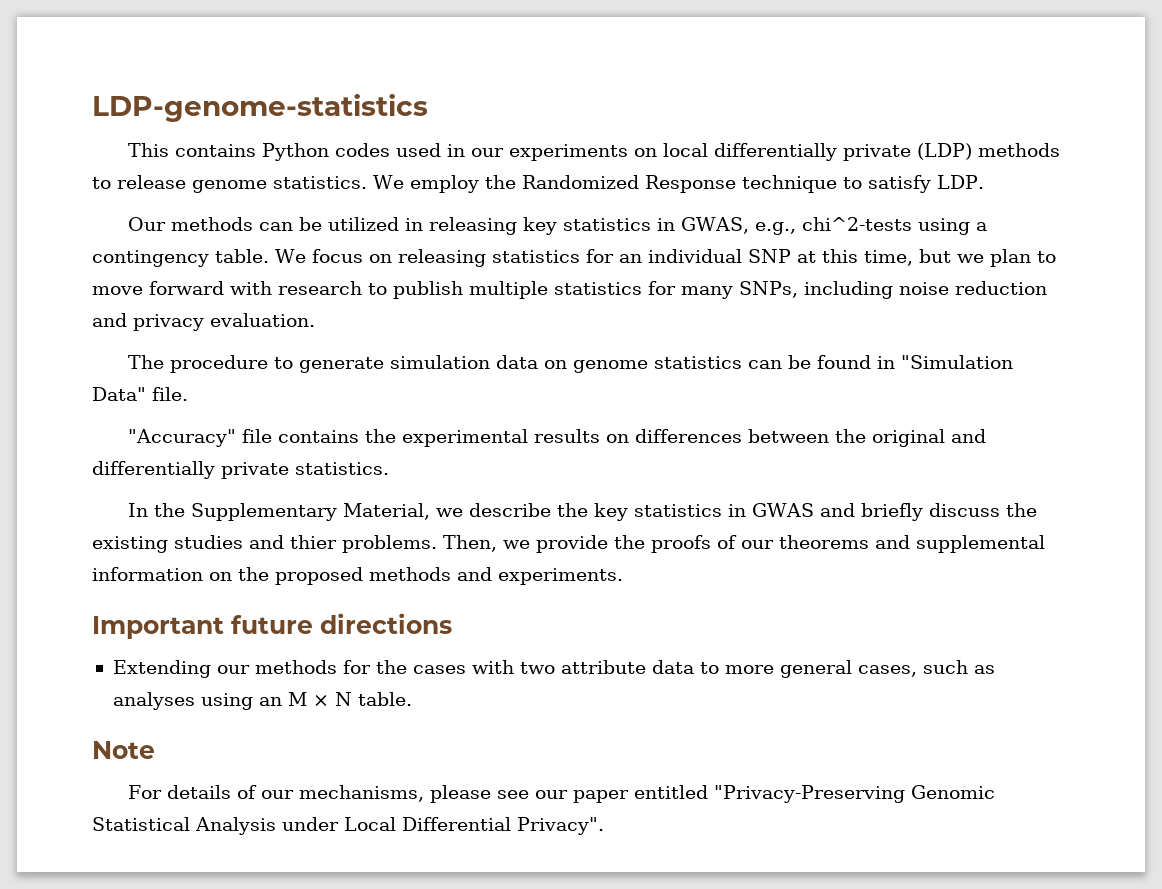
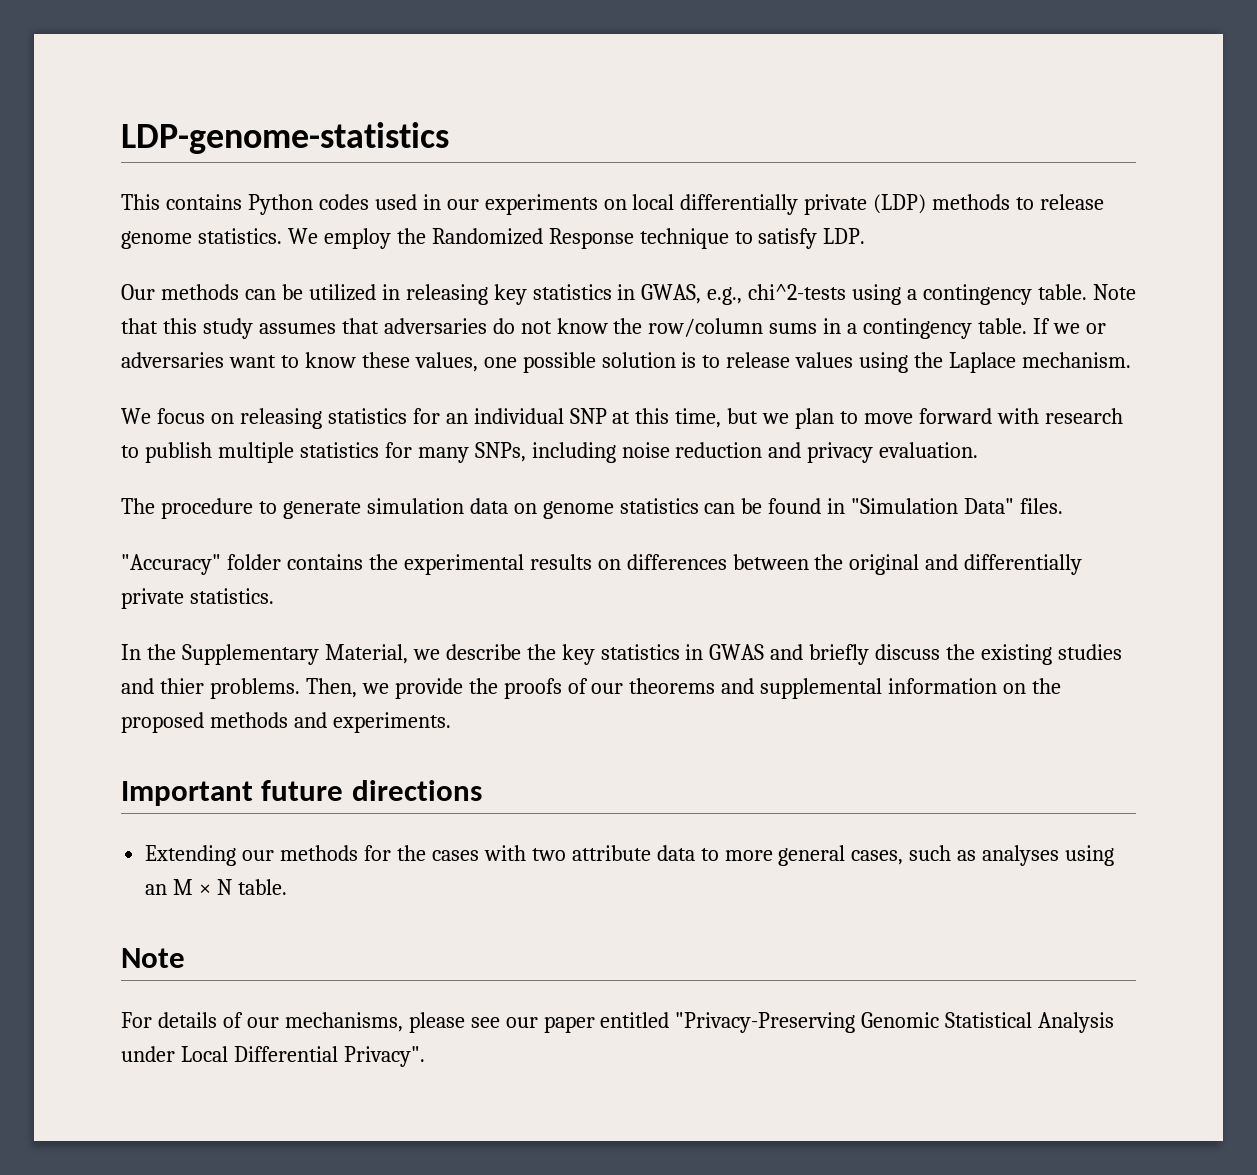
(269, 256) none -> [1092,284,1136,300] [121,318,1106,339] [121,352,1132,373] Note that this study assumes that adversaries do not know the row/column sums in a contingency table. If we or adversaries want to know these values, one possible solution is to release values using the Laplace mechanism. //
[152,387,188,401] file. -> [1020,498,1064,514] files.
[241,429,272,443] file -> [226,554,281,570] folder

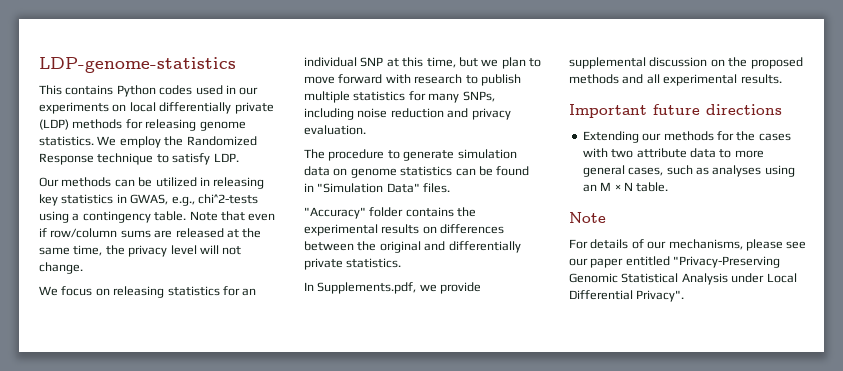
[1016,194,1105,210] to release -> [125,119,197,131] for releasing
[162,318,1106,339] [121,352,1132,373] this study assumes that adversaries do not know the row/column sums in a contingency table. If we or adversaries want to know these values, one possible solution is to release values using the Laplace mechanism. -> [248,213,276,221] [39,228,262,238] [39,245,242,257] [39,262,83,274] even if row/column sums are released at the same time, the privacy level will not change.
[146,644,1123,665] [121,678,998,699] the Supplementary Material, we describe the key statistics in GWAS and briefly discuss the existing studies and thier problems. Then, we provide the proofs of our theorems and supplemental information -> [317,282,482,294] [569,57,708,69] Supplements.pdf, we provide supplemental discussion
[332,712,451,733] experiments. -> [646,74,782,86] all experimental results.

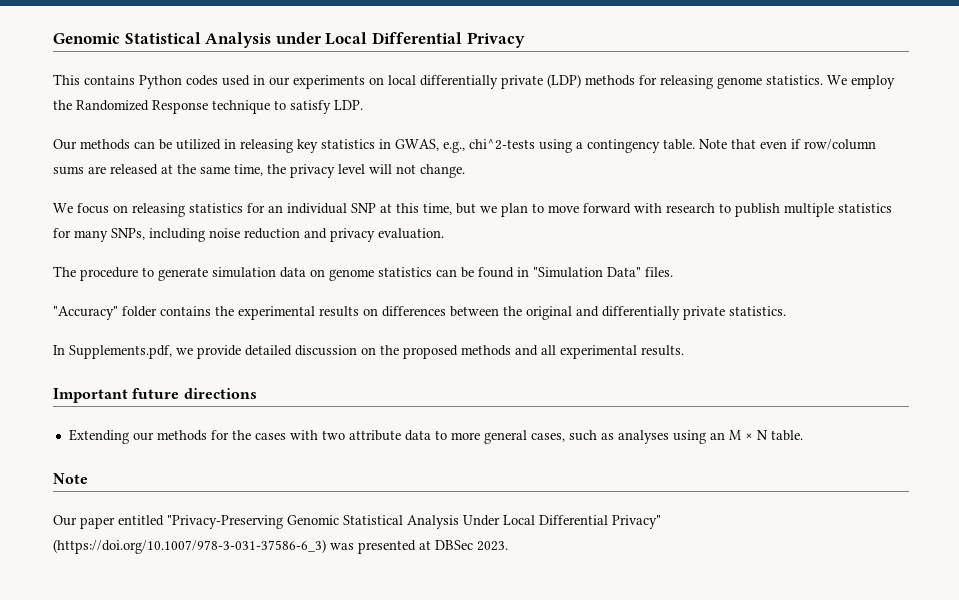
[39,57,236,73] LDP-genome-statistics -> [53,32,525,48] Genomic Statistical Analysis under Local Differential Privacy
[569,57,646,69] supplemental -> [245,345,292,356] detailed
[569,239,807,251] [569,258,588,266] For details of our mechanisms, please see our -> [53,515,77,526] Our
[731,273,797,283] [569,290,685,302] under Local Differential Privacy". -> [463,515,661,529] [53,539,508,554] Under Local Differential Privacy" (https://doi.org/10.1007/978-3-031-37586-6_3) was presented at DBSec 2023.

